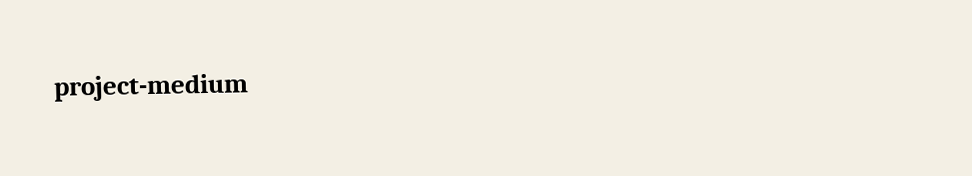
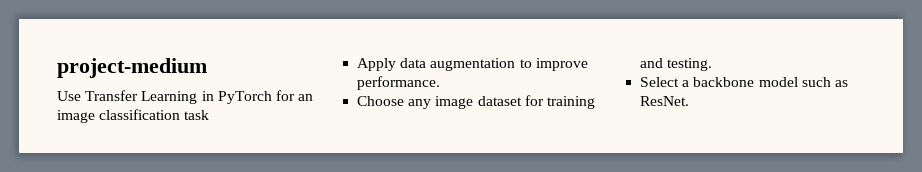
(249, 87) none -> [57,90,314,104] [57,109,210,123] [357,58,588,71] [357,76,441,90] [357,95,595,109] [640,58,713,71] [640,77,848,87] [640,96,690,106] // Use Transfer Learning in PyTorch for an image classification task // Apply data augmentation to improve performance. // Choose any image dataset for training and testing. // Select a backbone model such as ResNet.

